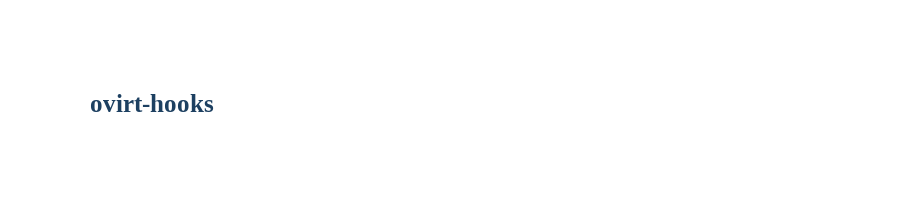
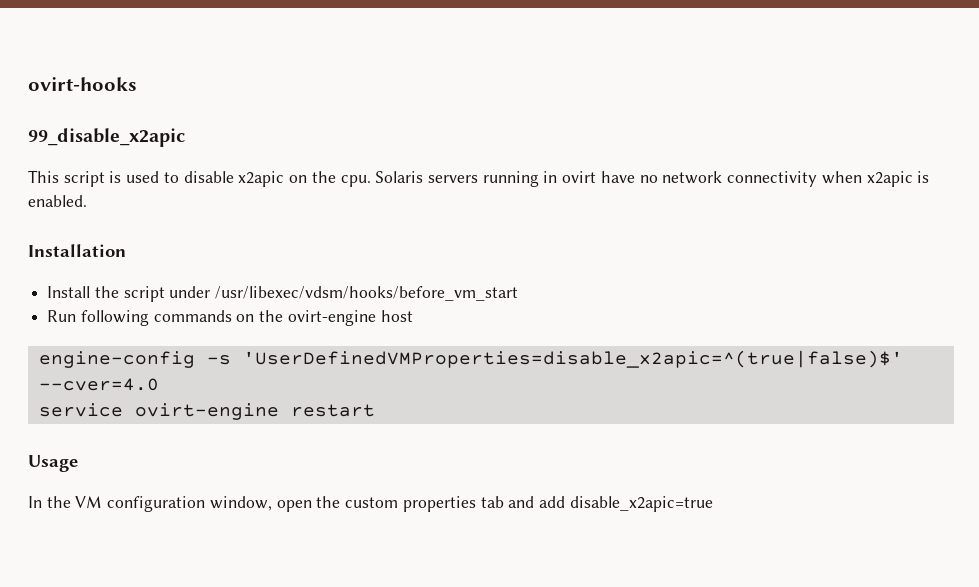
(214, 103) none -> [28,128,185,147] [28,170,930,187] [28,195,87,207] [28,244,126,257] [47,286,519,302] [47,310,413,326] [38,350,903,368] [38,378,159,391] [38,403,375,420] [28,455,78,472] [28,496,713,512] // 99_disable_x2apic // This script is used to disable x2apic on the cpu. Solaris servers running in ovirt have no network connectivity when x2apic is enabled. // Installation // Install the script under /usr/libexec/vdsm/hooks/before_vm_start // Run following commands on the ovirt-engine host // engine-config -s 'UserDefinedVMProperties=disable_x2apic=^(true|false)$' --cver=4.0 // service ovirt-engine restart // Usage // In the VM configuration window, open the custom properties tab and add disable_x2apic=true

